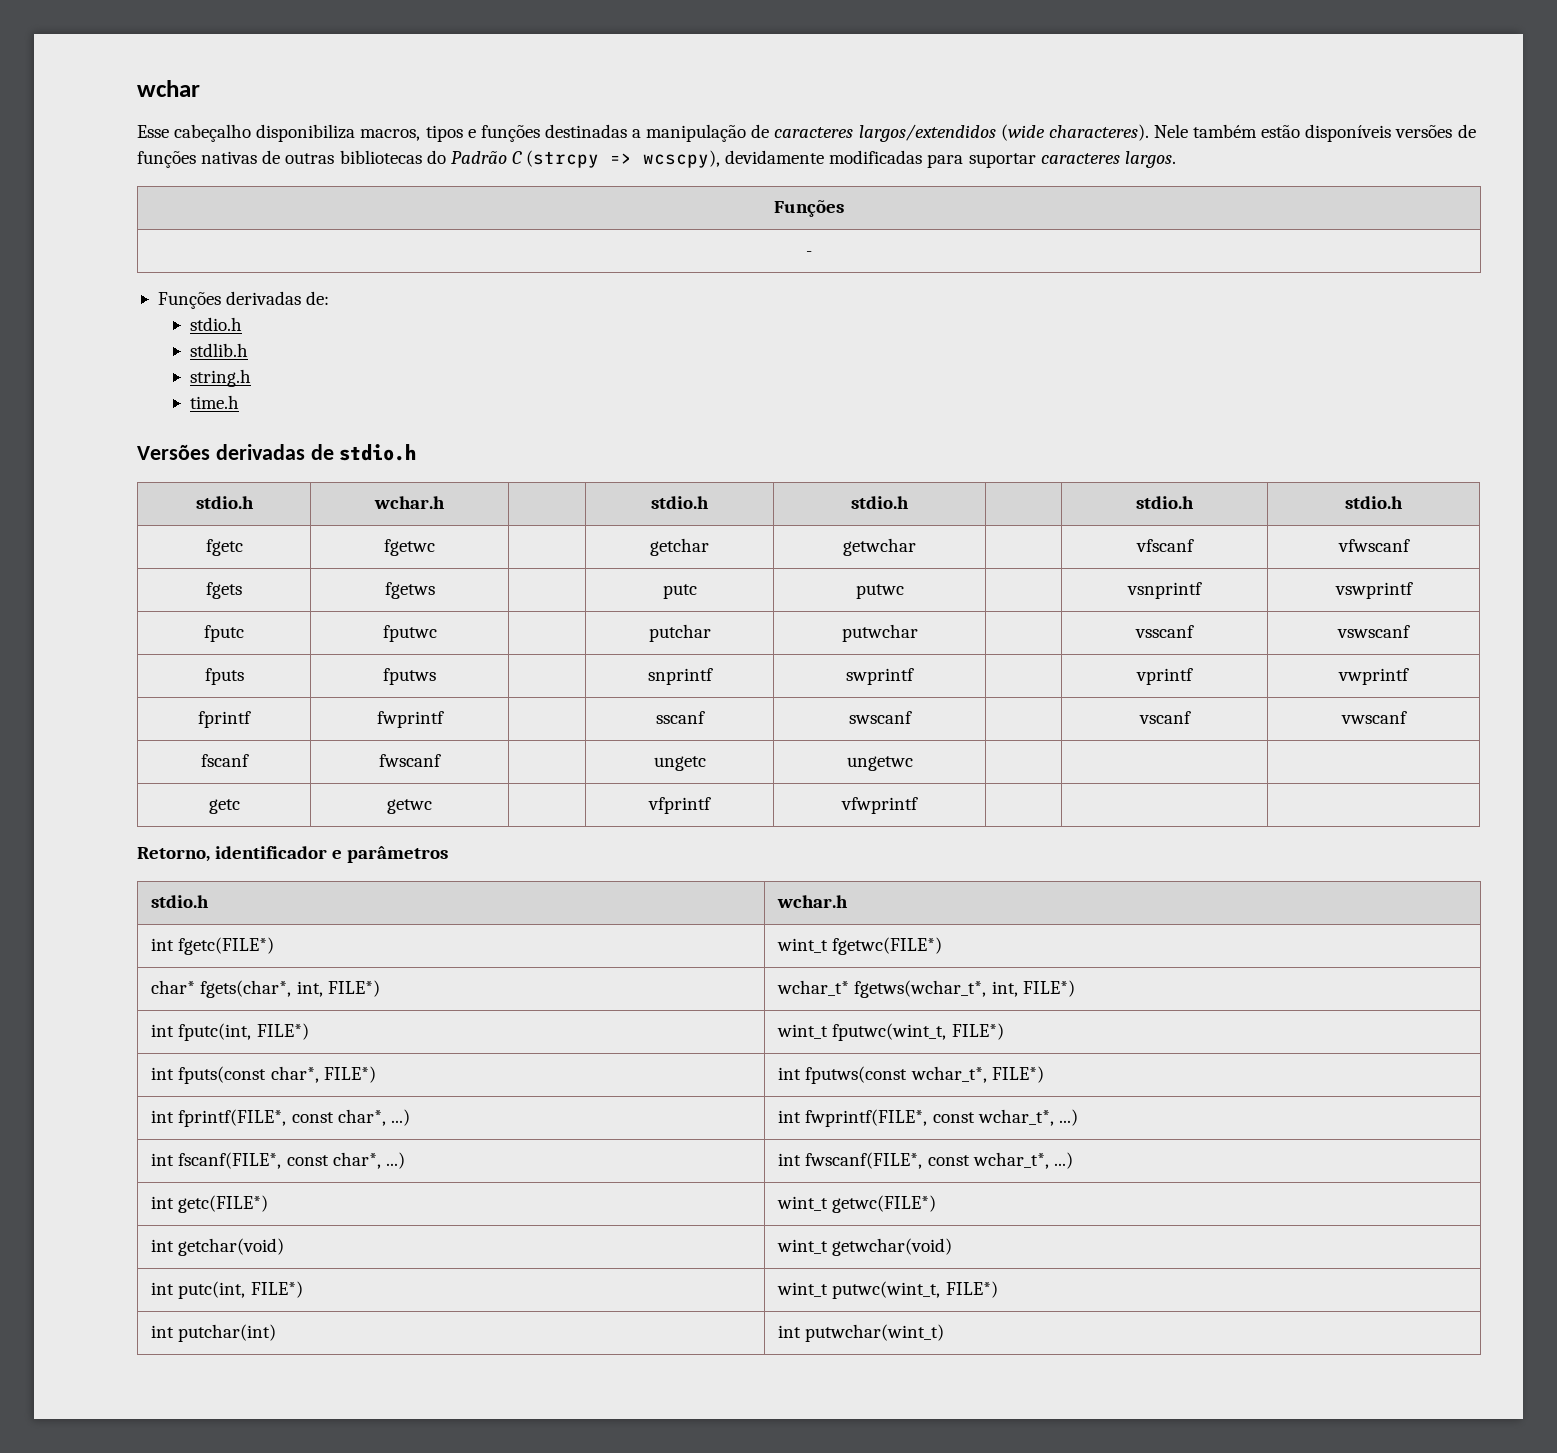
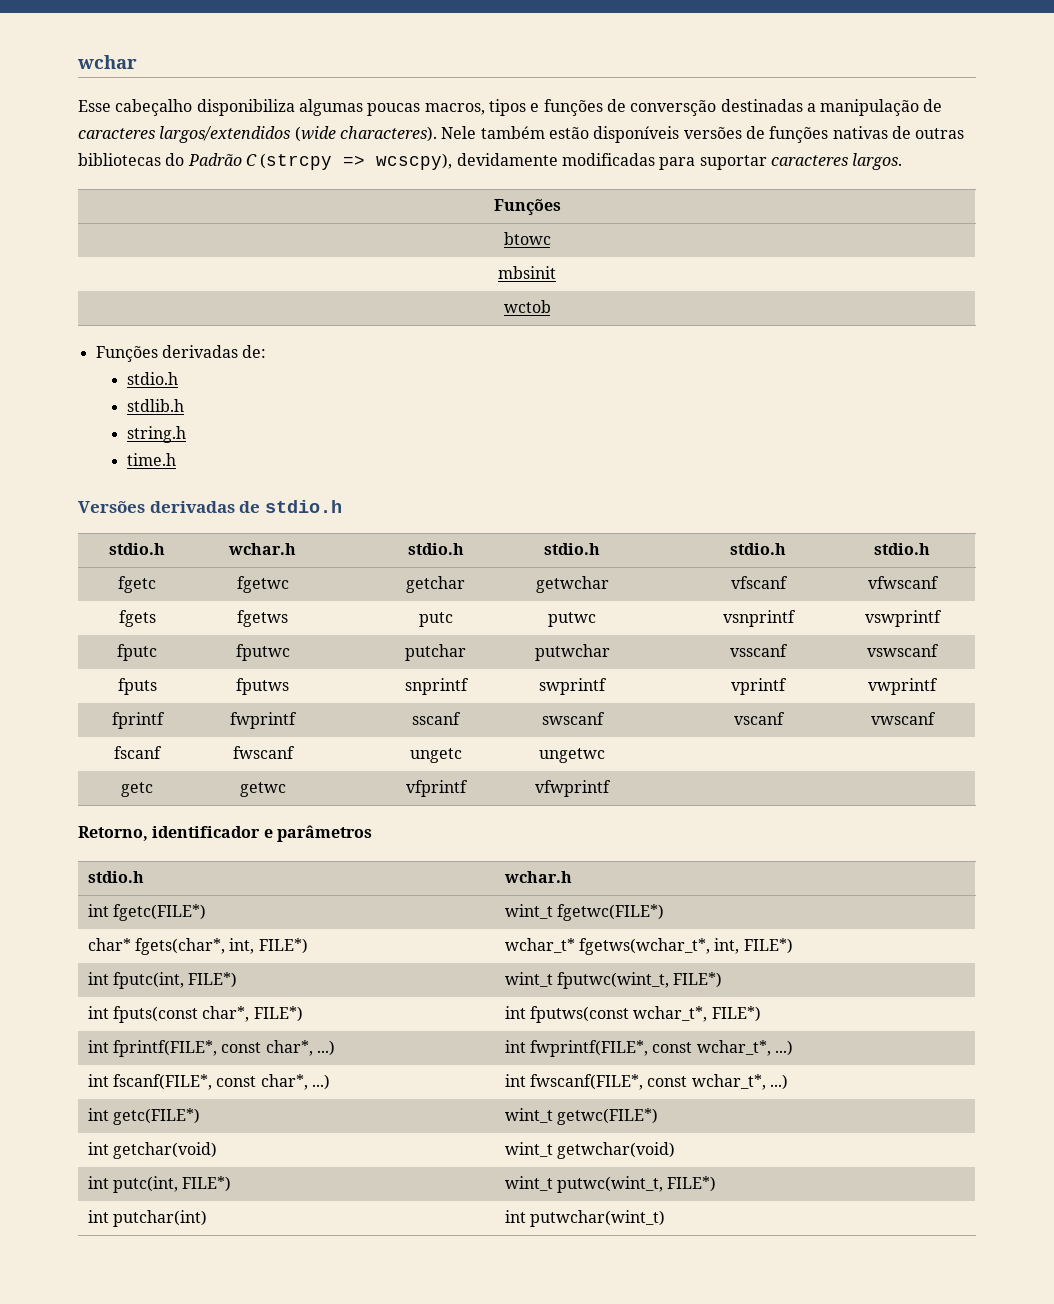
(356, 133) none -> [298,99,421,116] algumas poucas
(540, 133) none -> [606,99,717,116] de conversção
[806,251,812,256] - -> [503,232,551,245] [498,266,556,279] [503,300,551,313] btowc // mbsinit // wctob

